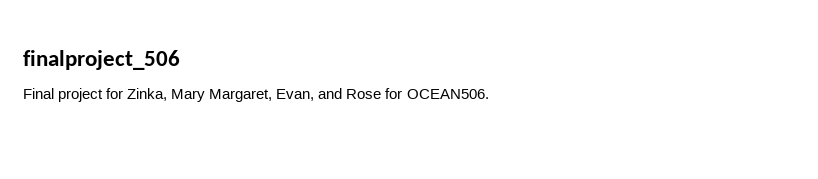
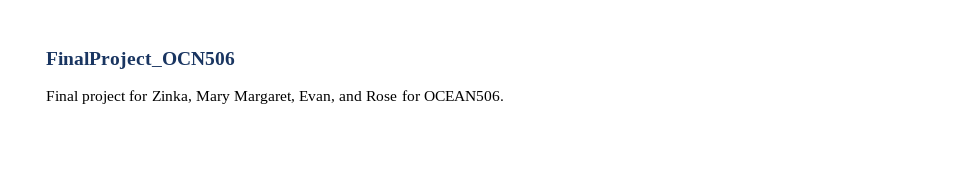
[23,50,180,70] finalproject_506 -> [46,52,235,69] FinalProject_OCN506

